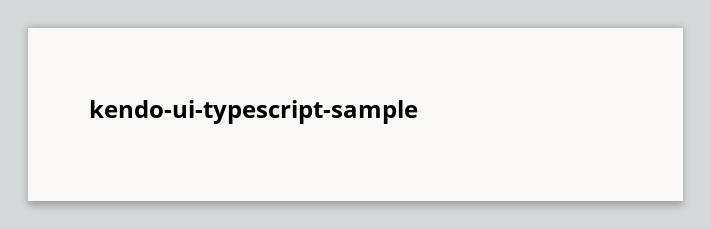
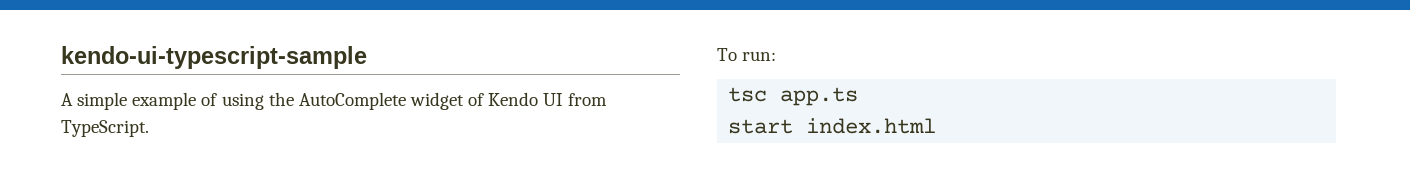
(418, 112) none -> [61,92,608,110] [61,120,149,137] [717,48,777,61] [728,87,859,106] [728,118,937,134] // A simple example of using the AutoComplete widget of Kendo UI from TypeScript. // To run: // tsc app.ts // start index.html

